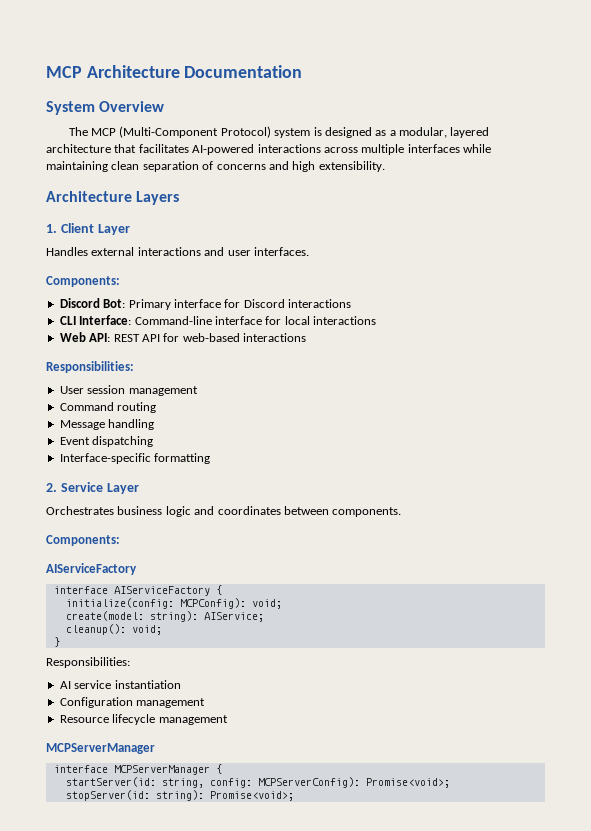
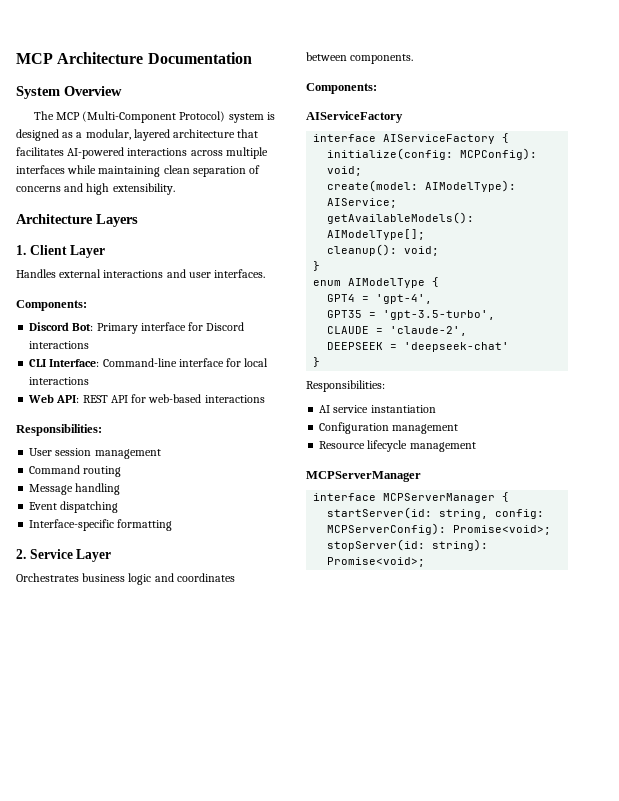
[149,611,198,622] string): -> [425,180,517,192] AIModelType):
(264, 617) none -> [327,212,475,224] [327,229,426,240] // getAvailableModels(): AIModelType[];
(60, 642) none -> [313,277,440,288] [327,294,433,304] [327,310,496,320] [327,326,468,336] [327,342,510,352] [313,357,321,367] // enum AIModelType { // GPT4 = 'gpt-4', // GPT35 = 'gpt-3.5-turbo', // CLAUDE = 'claude-2', // DEEPSEEK = 'deepseek-chat' // }

